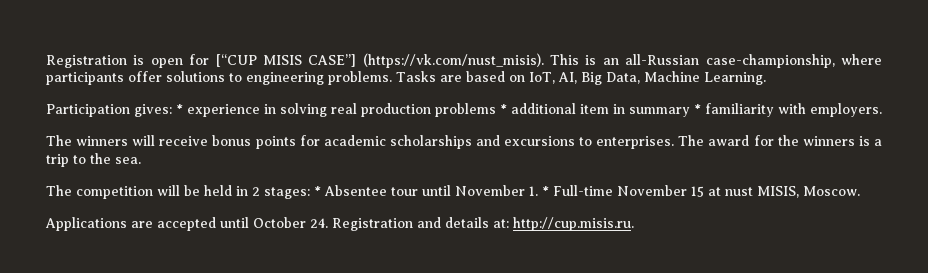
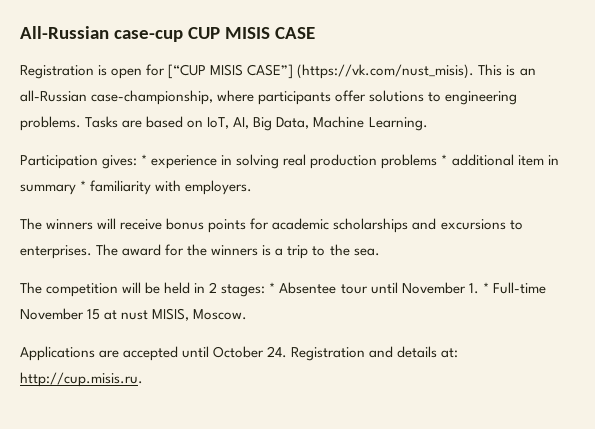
(46, 61) none -> [20,26,315,42] All-Russian case-cup CUP MISIS CASE //

